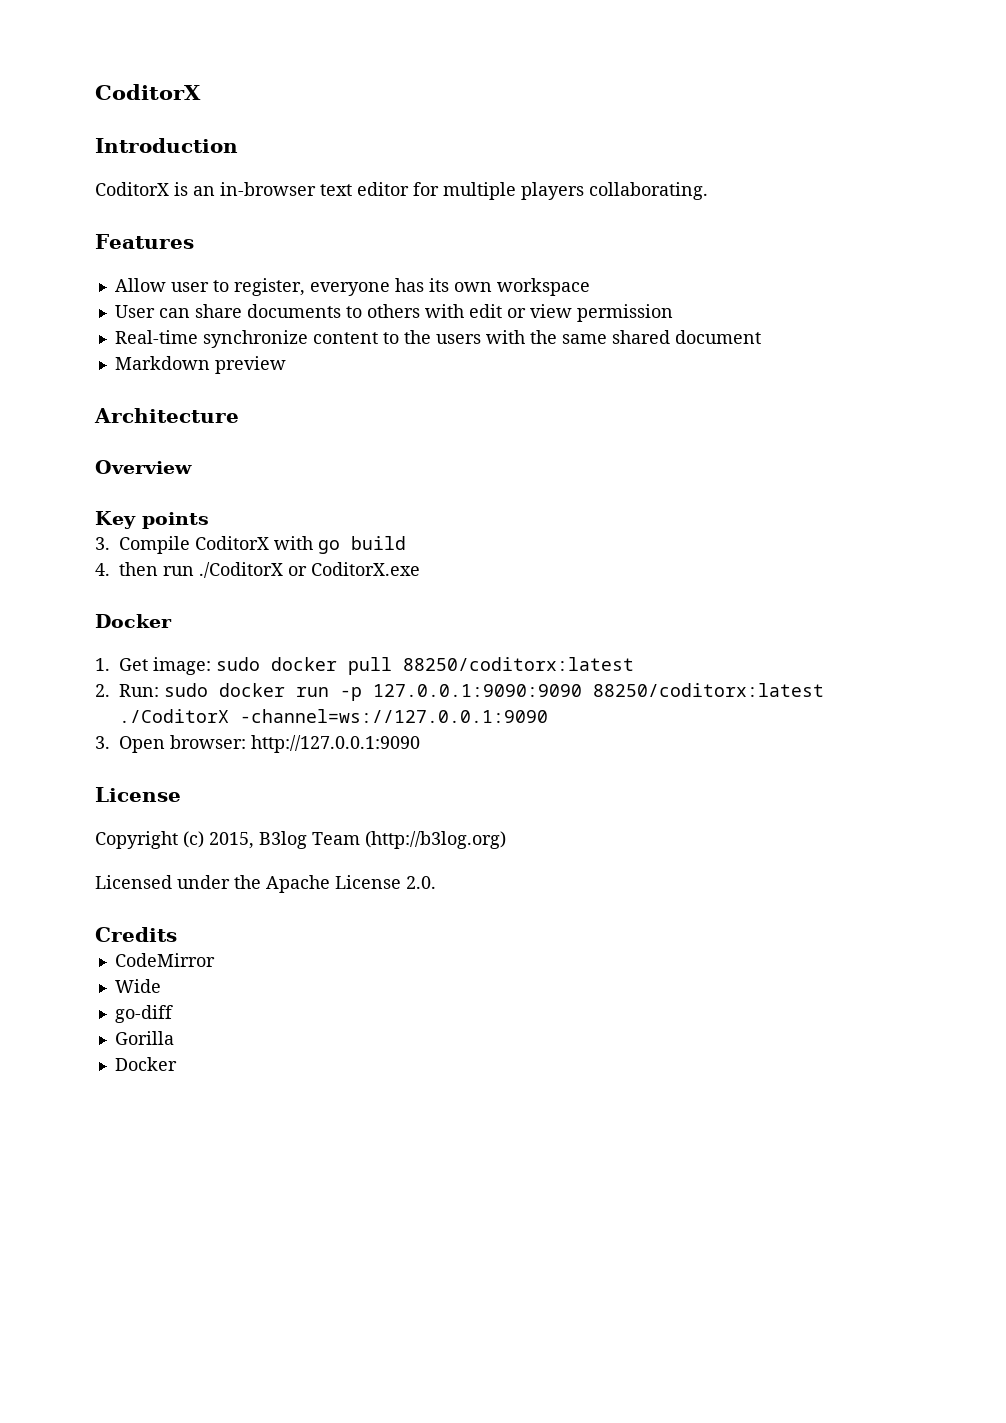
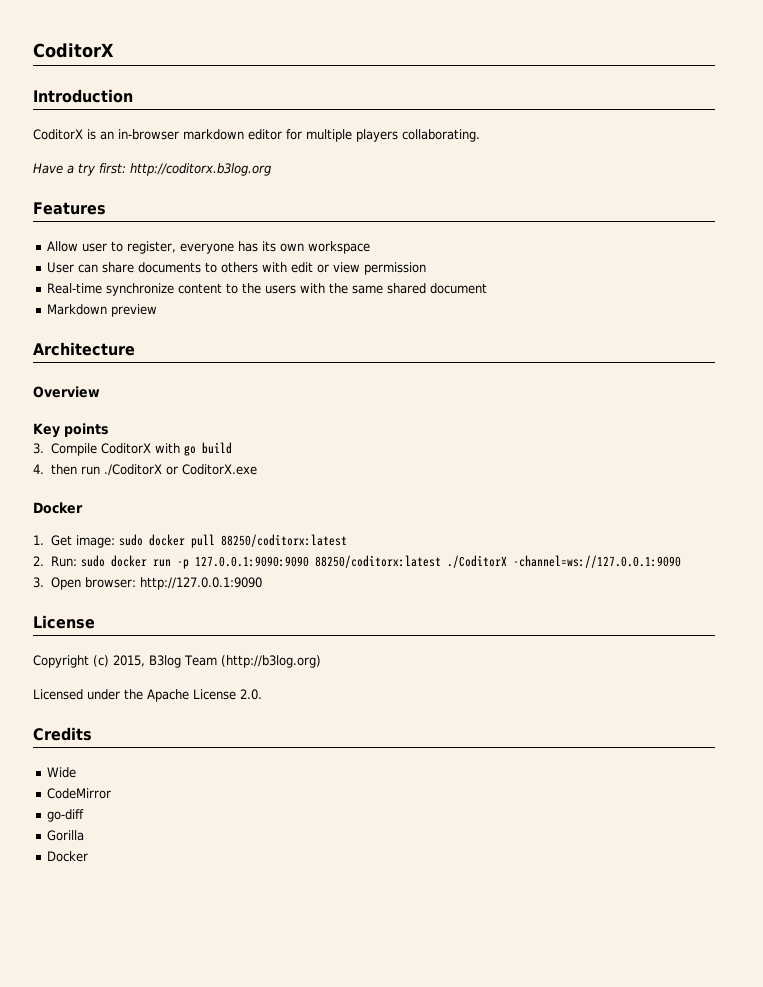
[320,184,352,196] text -> [183,129,244,140] markdown
(708, 191) none -> [33,163,271,176] // Have a try first: http://coditorx.b3log.org
(177, 934) none -> [46,767,76,778] // Wide
[114,979,161,993] // Wide -> (111, 793) none

